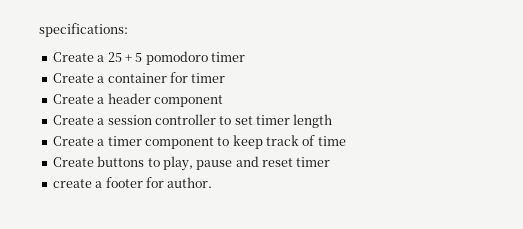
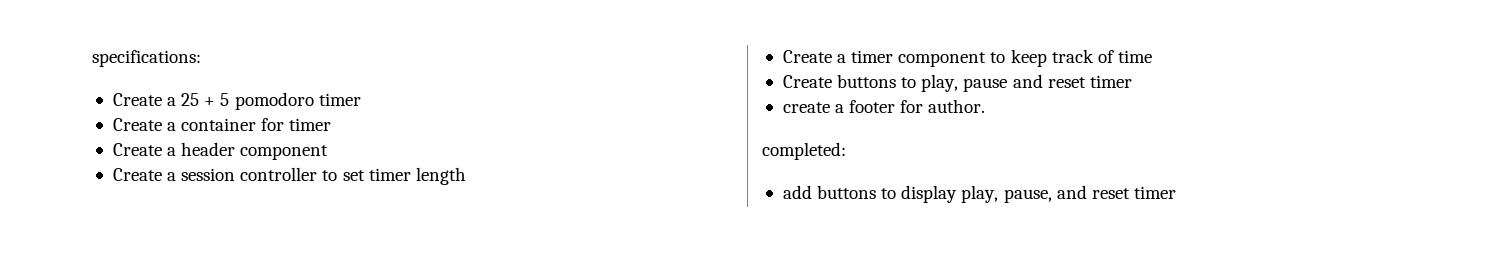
(213, 182) none -> [762,142,846,160] [782,185,1176,203] // completed: // add buttons to display play, pause, and reset timer

